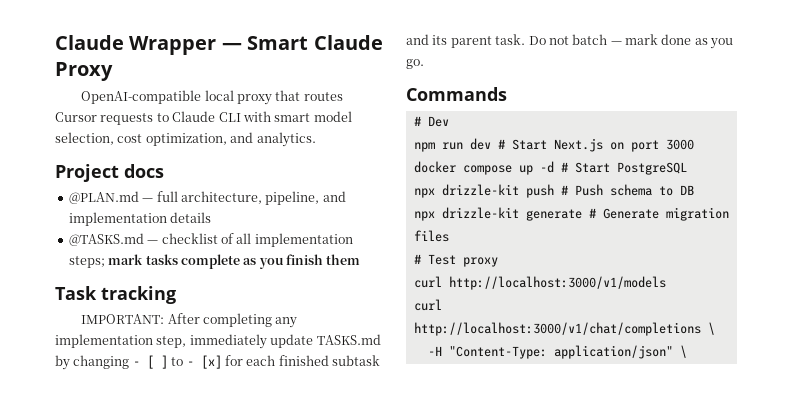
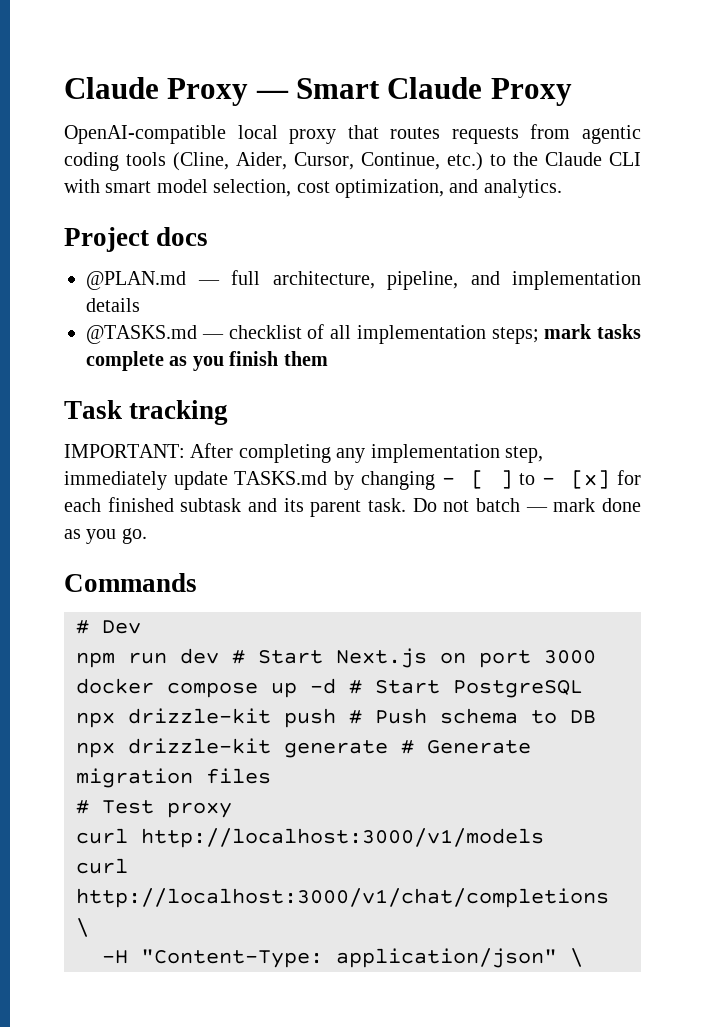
[55,35,217,55] Claude Wrapper -> [64,77,249,106] Claude Proxy
[55,112,169,125] Cursor requests to -> [451,124,641,144] [64,152,538,171] requests from agentic coding tools (Cline, Aider, Cursor, Continue, etc.) to the

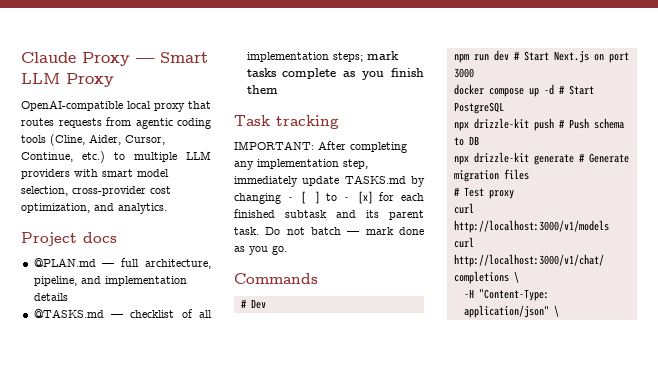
[387,77,483,99] Claude -> [21,73,60,84] LLM
[513,152,641,166] the Claude CLI -> [134,151,211,162] [21,169,70,179] multiple LLM providers
(292, 188) none -> [72,186,146,196] cross-provider

